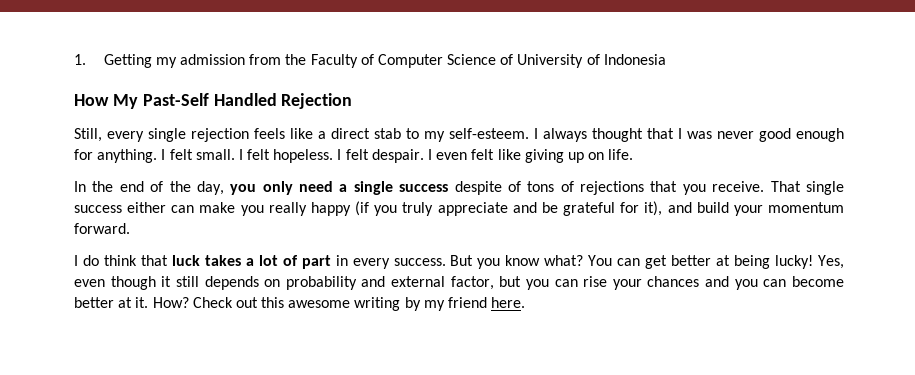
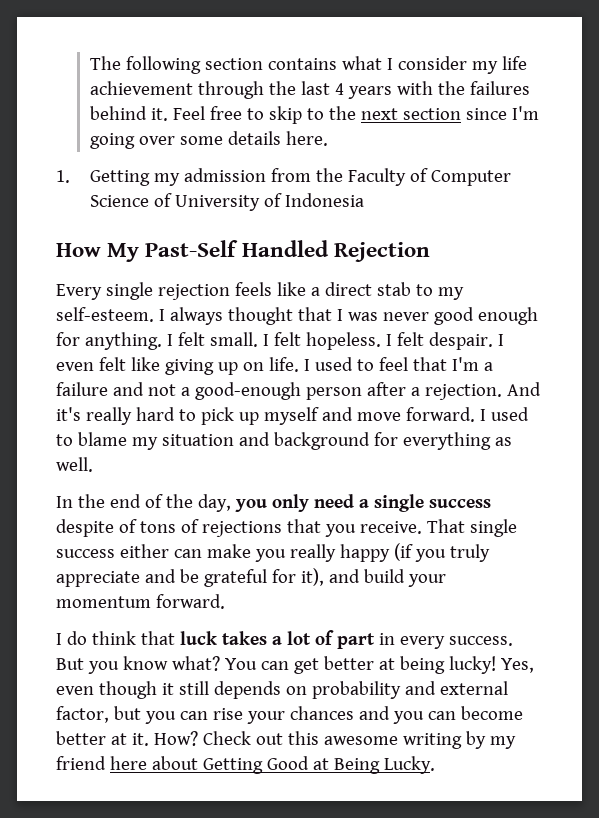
(74, 59) none -> [89,56,527,74] [89,81,530,99] [89,106,539,124] [89,131,328,149] The following section contains what I consider my life achievement through the last 4 years with the failures behind it. Feel free to skip to the next section since I'm going over some details here. //
[74,128,144,142] Still, every -> [56,284,102,300] Every
(634, 154) none -> [303,357,493,371] [56,382,541,400] [56,407,529,425] [56,432,512,450] [56,457,93,472] I used to feel that I'm a failure and not a good-enough person after a rejection. And it's really hard to pick up myself and move forward. I used to blame my situation and background for everything as well.
[491,297,526,308] here. -> [109,756,435,774] here about Getting Good at Being Lucky.

